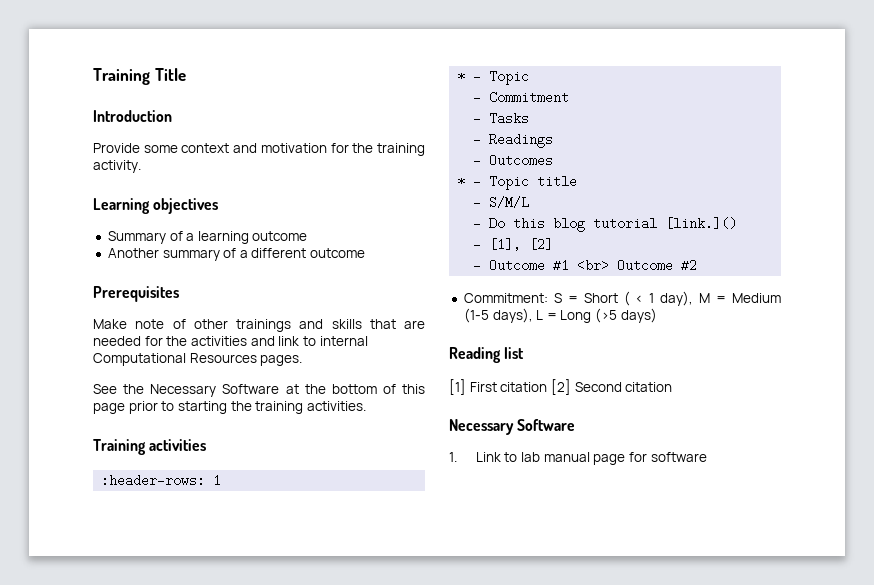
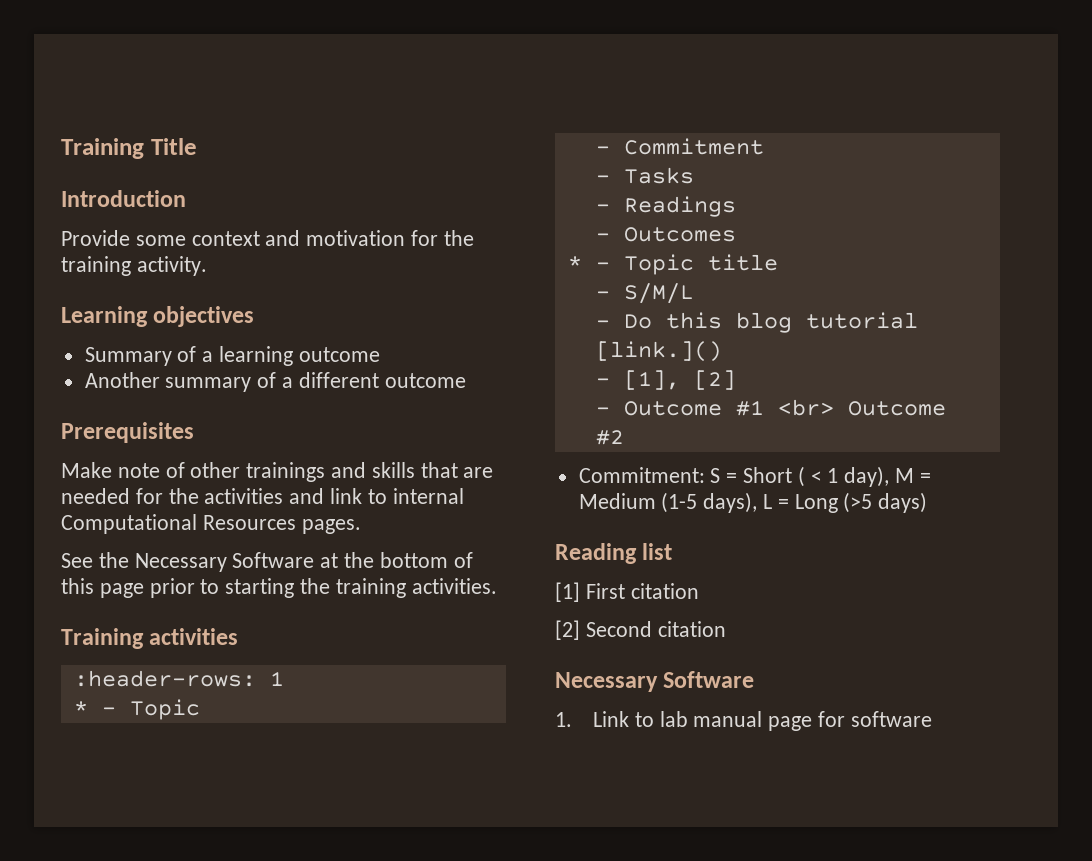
(548, 387) none -> (699, 591) //

